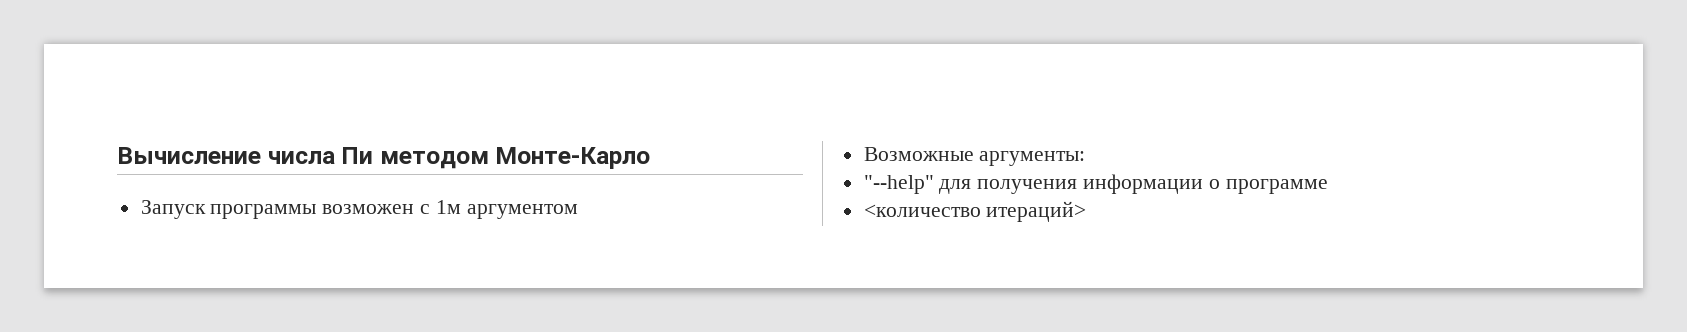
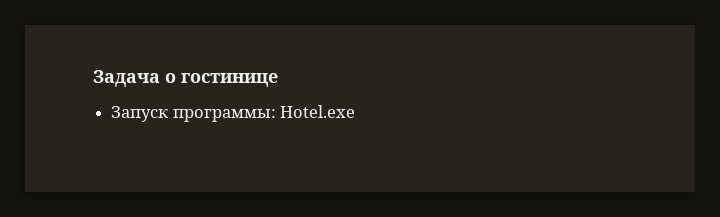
[117,147,651,169] [140,200,578,219] [863,147,1086,166] [863,174,1328,194] [863,201,1087,222] Вычисление числа Пи методом Монте-Карло // Запуск программы возможен с 1м аргументом // Возможные аргументы: // "--help" для получения информации о программе // <количество итераций> -> [93,70,278,87] [111,105,356,122] Задача о гостинице // Запуск программы: Hotel.exe

